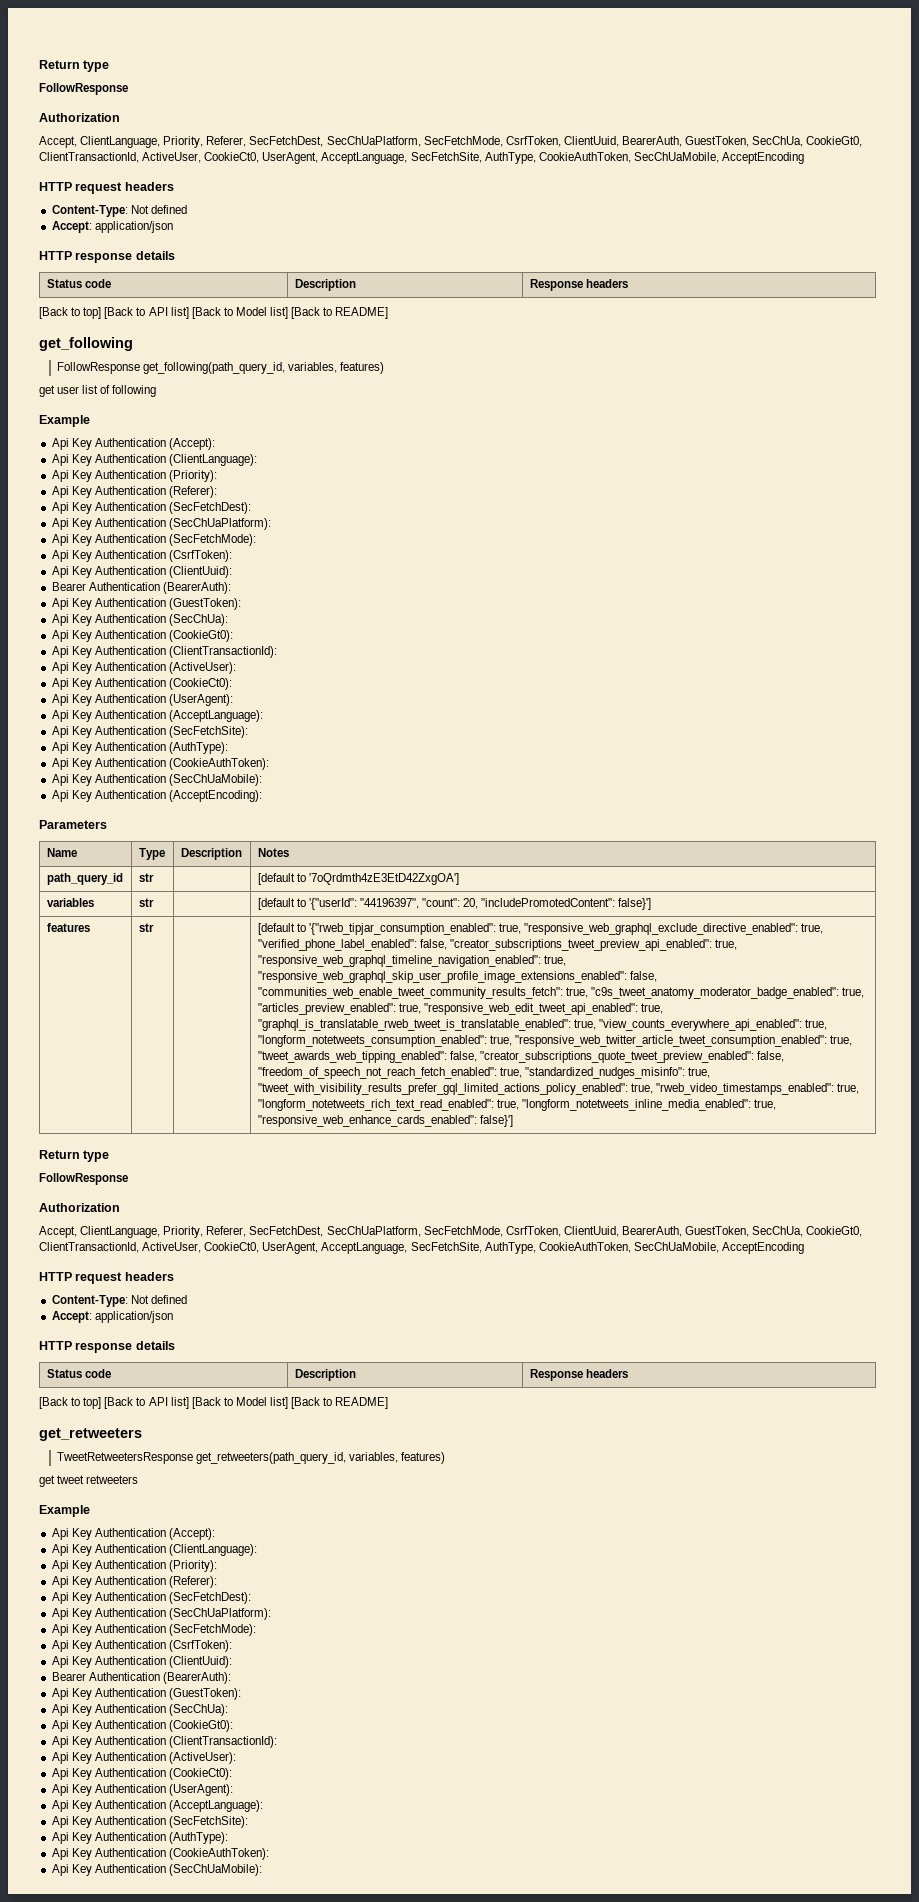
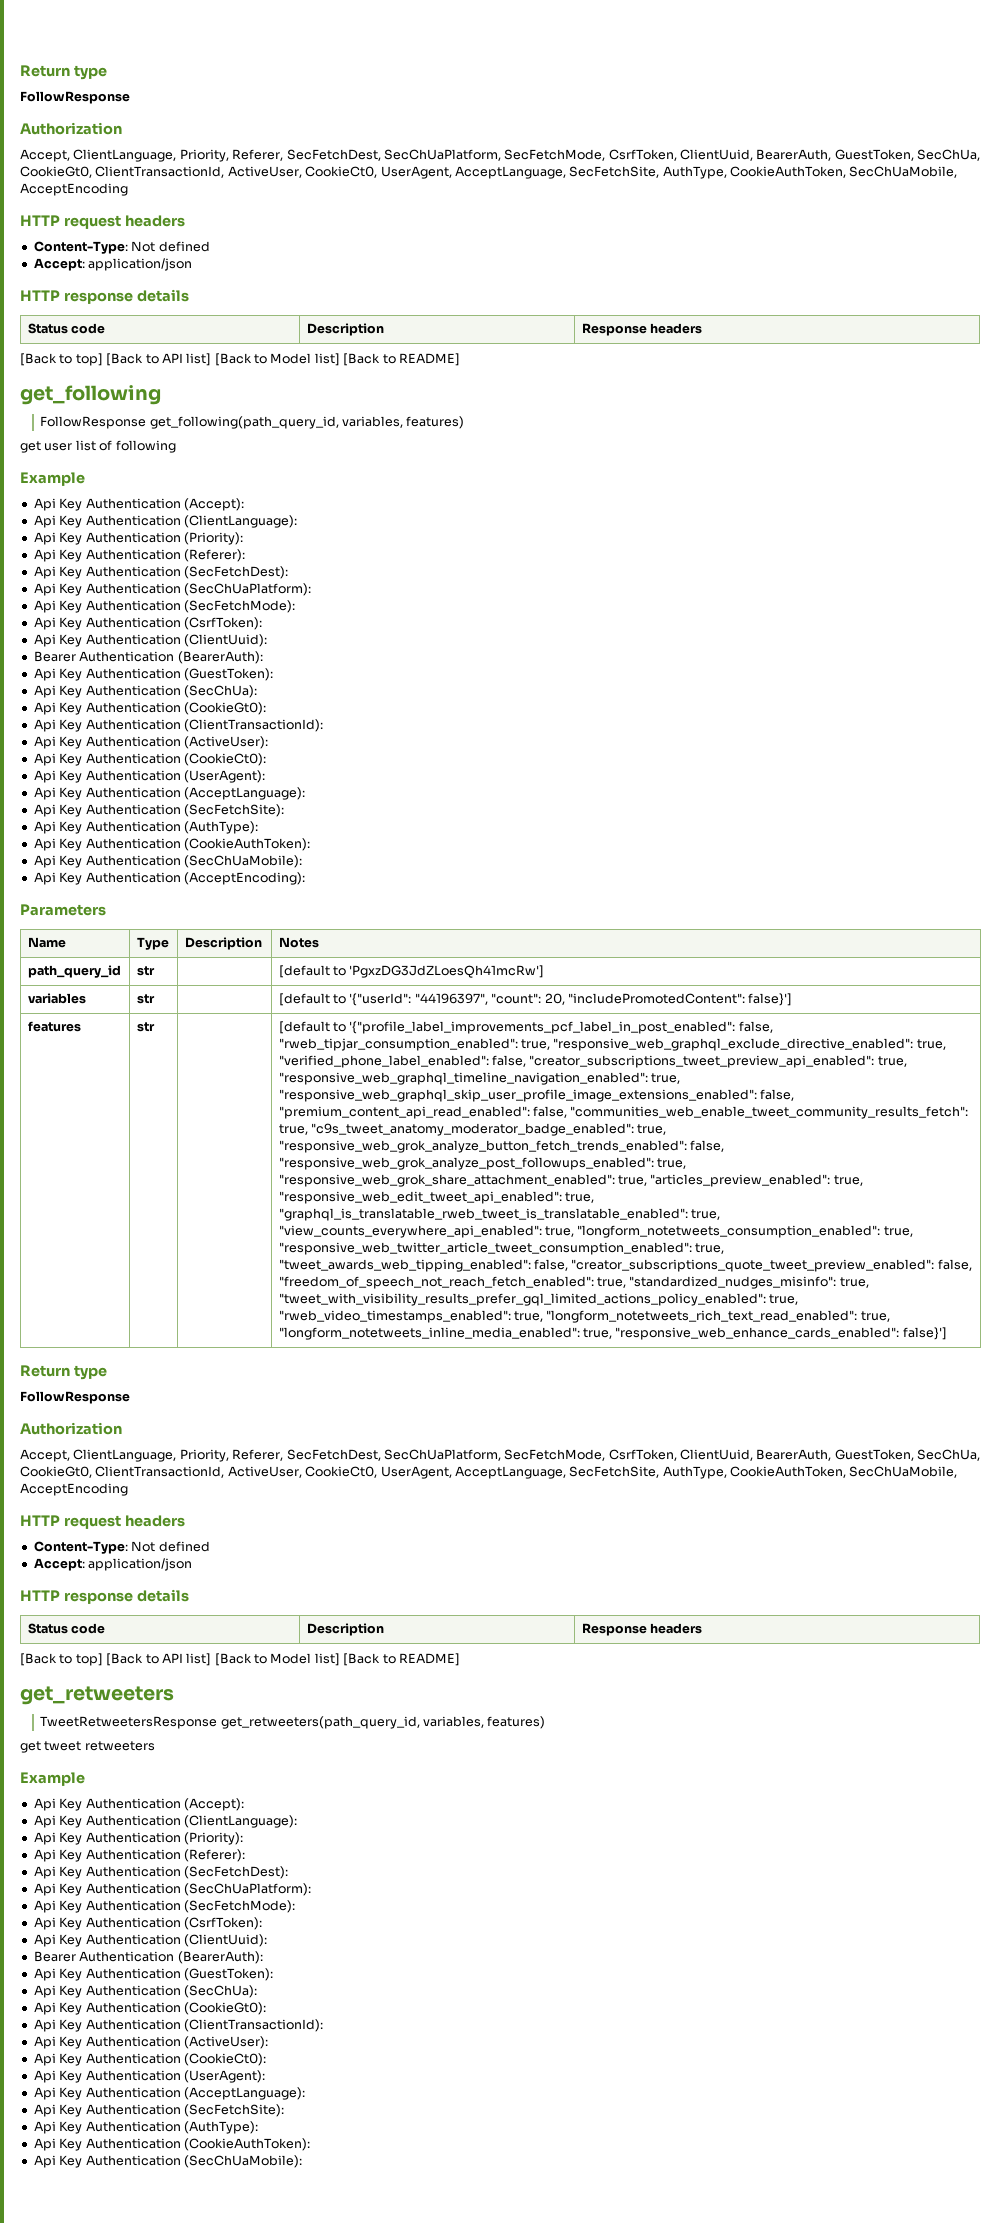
[308,873,459,885] '7oQrdmth4zE3EtD42ZxgOA'] -> [349,965,545,978] 'PgxzDG3JdZLoesQh41mcRw']
[308,923,496,935] '{"rweb_tipjar_consumption_enabled": -> [349,1021,773,1034] [278,1038,518,1051] '{"profile_label_improvements_pcf_label_in_post_enabled": false, "rweb_tipjar_consumption_enabled":
(657, 976) none -> [278,1106,568,1119] "premium_content_api_read_enabled": false,
(864, 992) none -> [278,1140,725,1153] [278,1157,687,1170] [278,1174,648,1187] "responsive_web_grok_analyze_button_fetch_trends_enabled": false, "responsive_web_grok_analyze_post_followups_enabled": true, "responsive_web_grok_share_attachment_enabled": true,

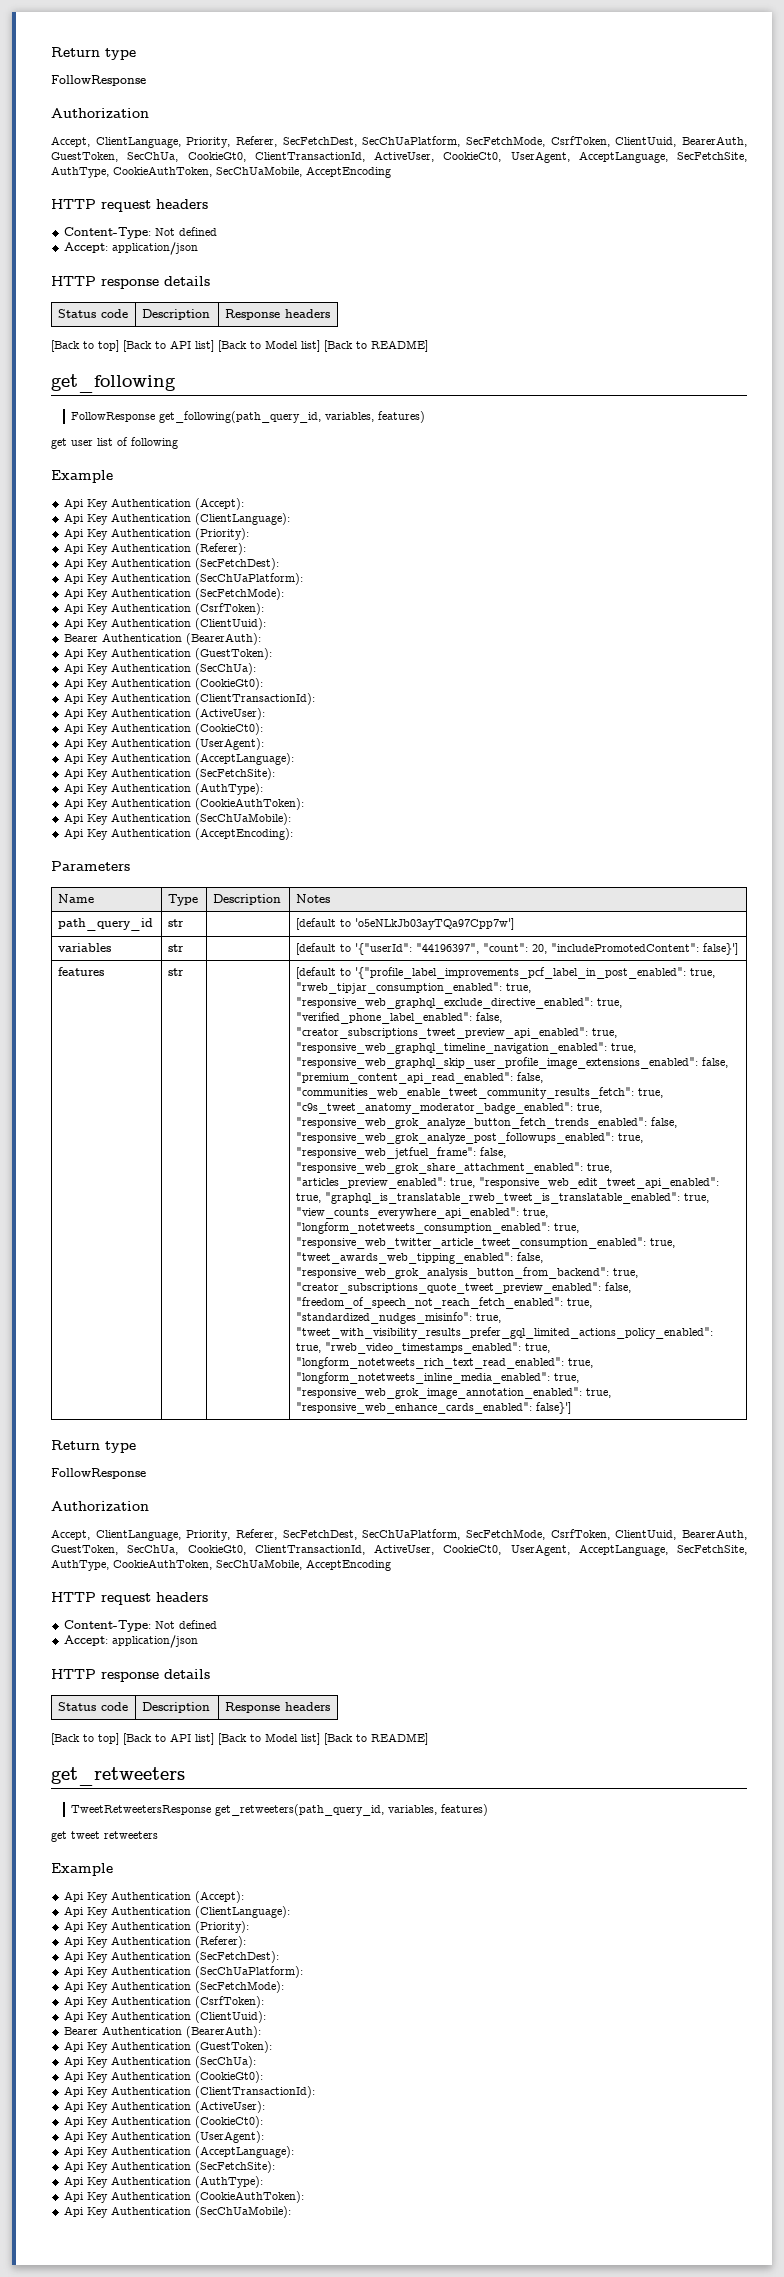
[349,965,545,978] 'PgxzDG3JdZLoesQh41mcRw'] -> [355,918,515,930] 'o5eNLkJb03ayTQa97Cpp7w']
[738,1021,773,1033] false, -> [690,968,716,978] true,
(687, 1163) none -> [296,1147,507,1159] "responsive_web_jetfuel_frame": false,
(569, 1265) none -> [296,1267,639,1279] "responsive_web_grok_analysis_button_from_backend": true,
(613, 1333) none -> [296,1387,612,1399] "responsive_web_grok_image_annotation_enabled": true,

